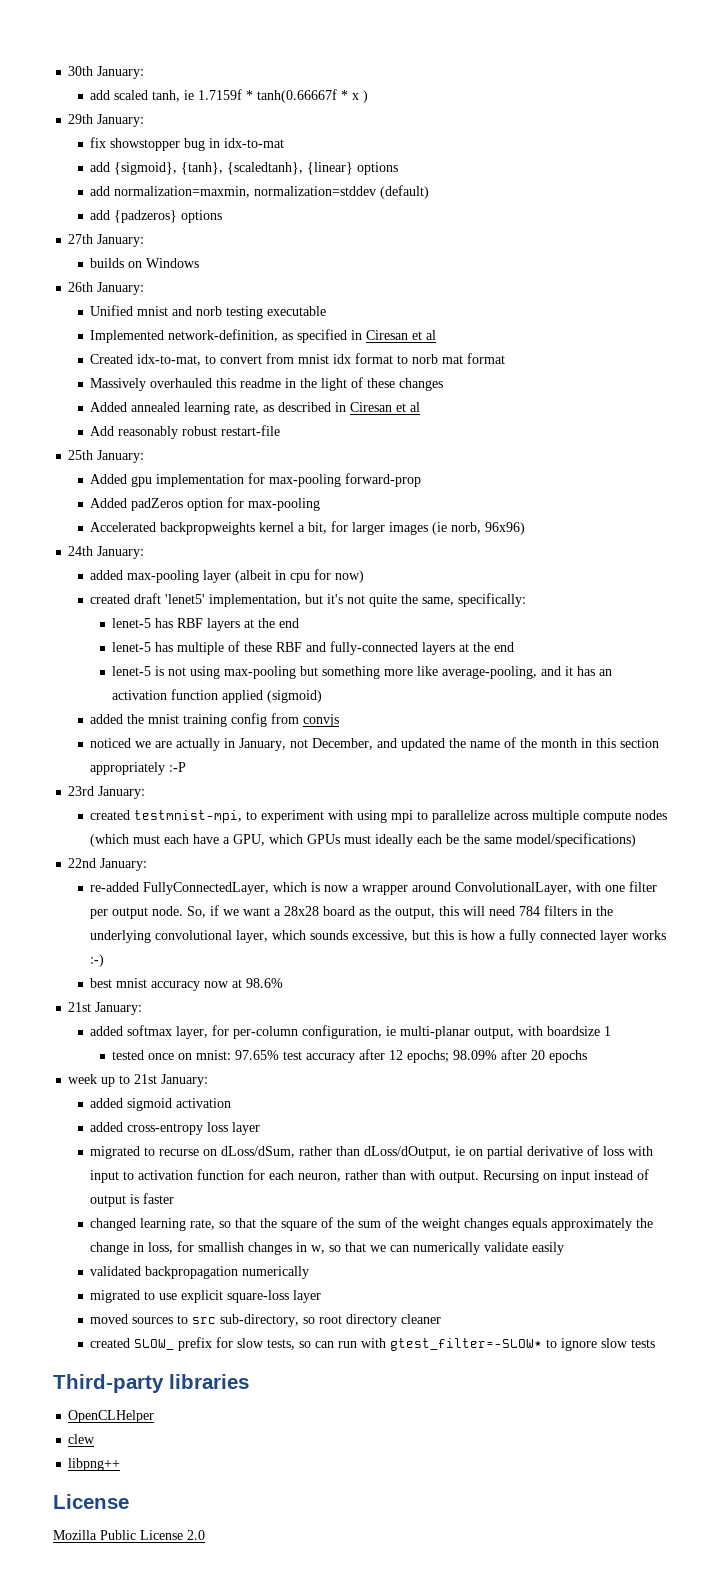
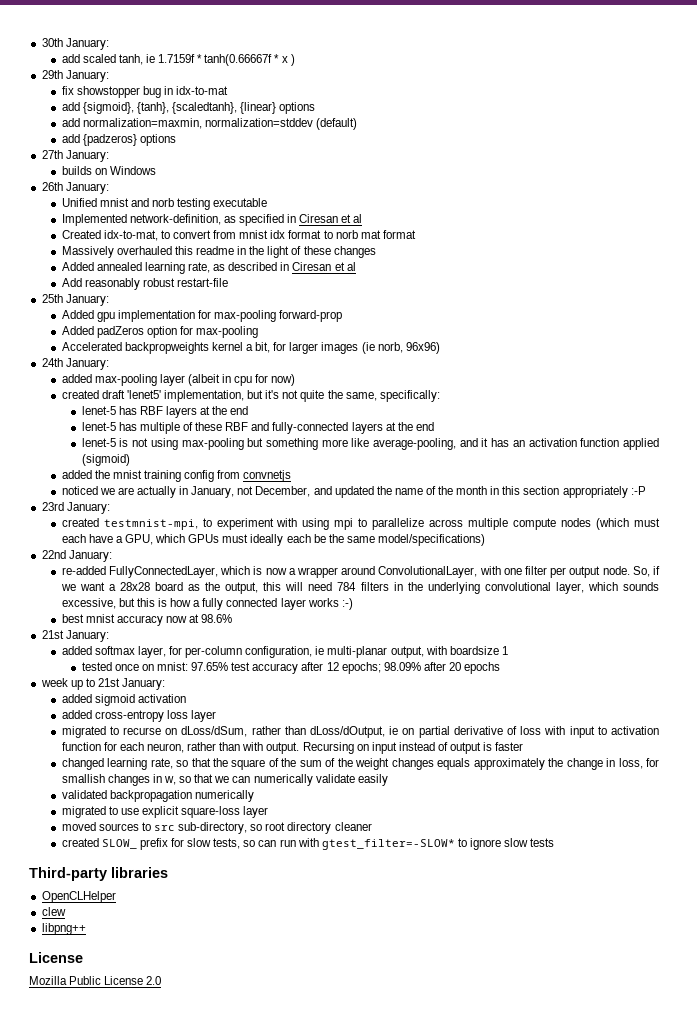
[303,714,340,727] convjs -> [243,470,292,482] convnetjs

